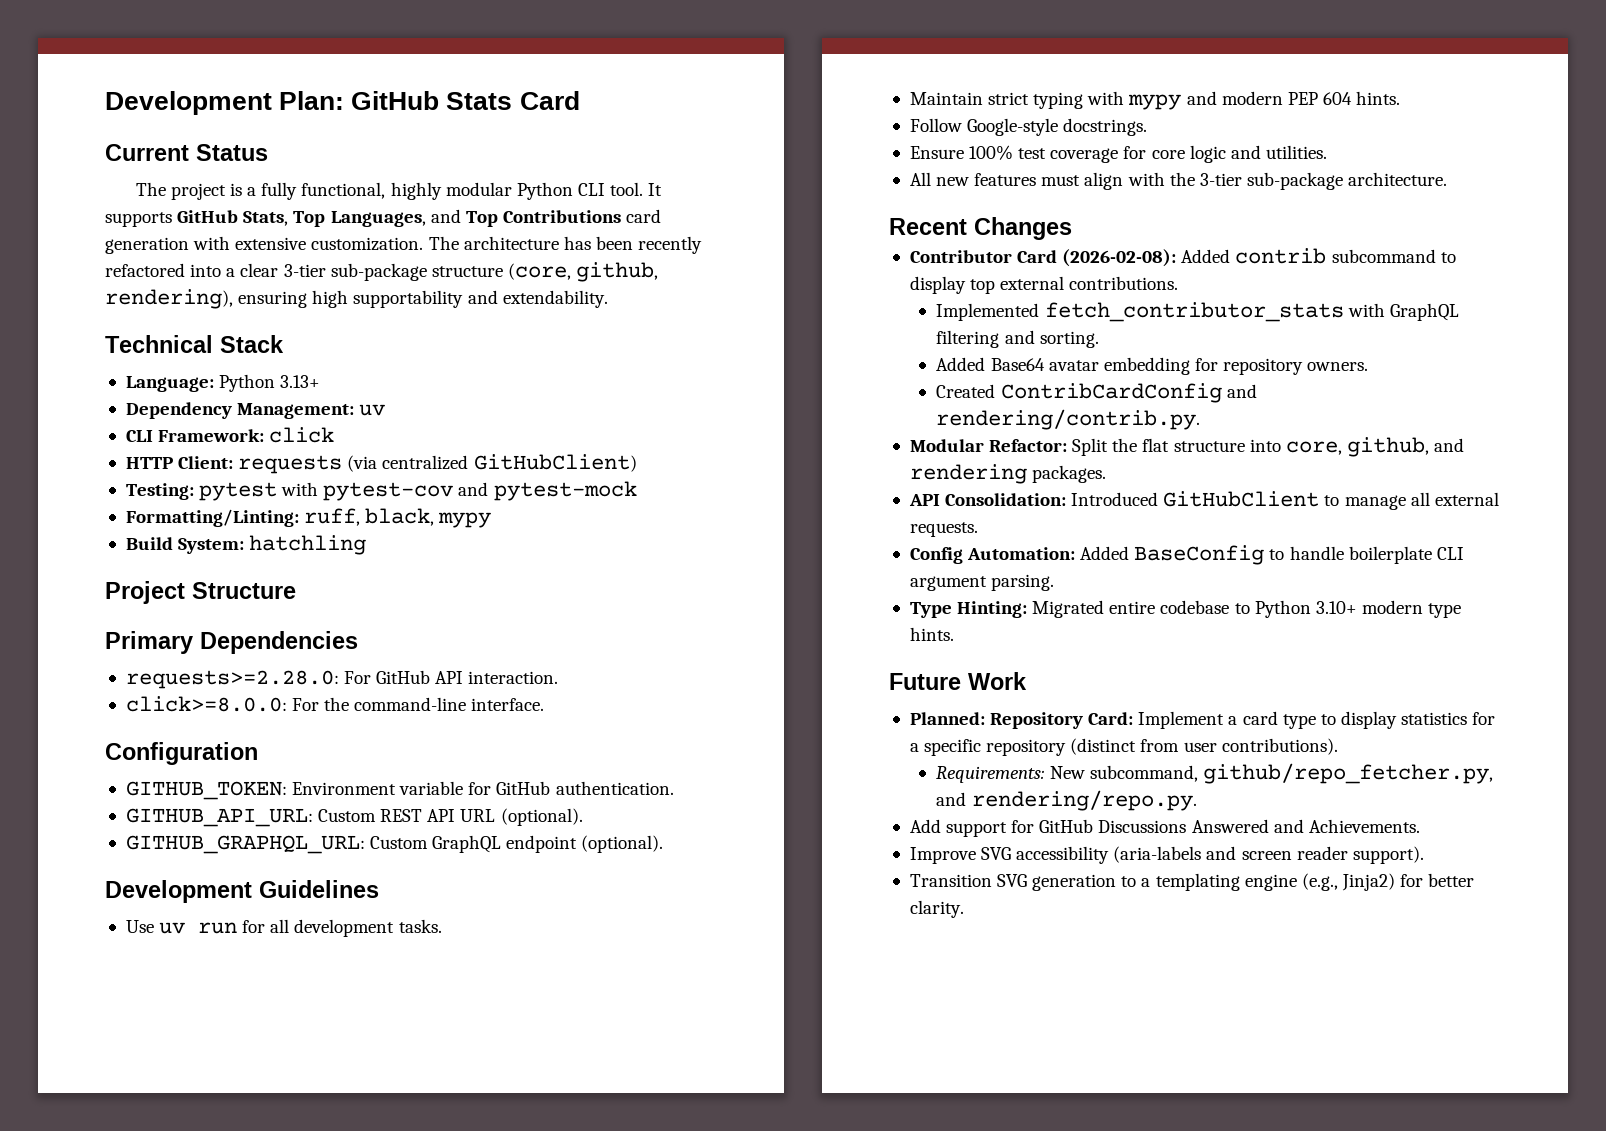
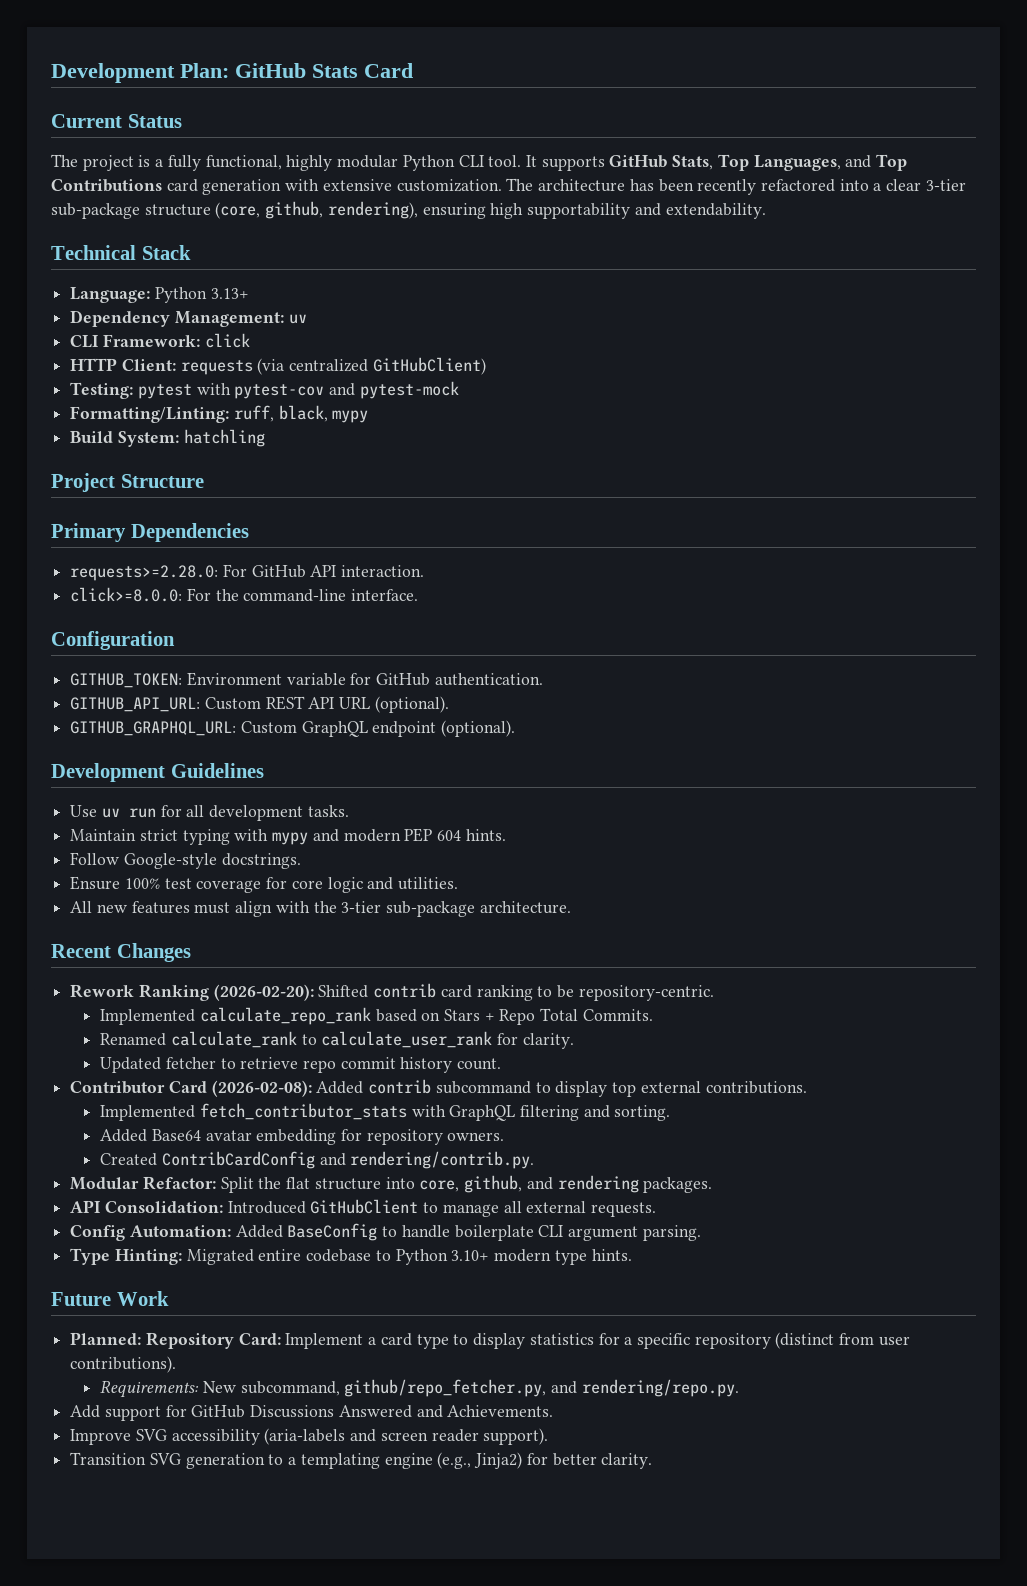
(1072, 228) none -> [70,983,714,1001] [100,1007,653,1025] [100,1031,574,1049] [100,1057,502,1073] // Rework Ranking (2026-02-20): Shifted contrib card ranking to be repository-centric. // Implemented calculate_repo_rank based on Stars + Repo Total Commits. // Renamed calculate_rank to calculate_user_rank for clarity. // Updated fetcher to retrieve repo commit history count.

